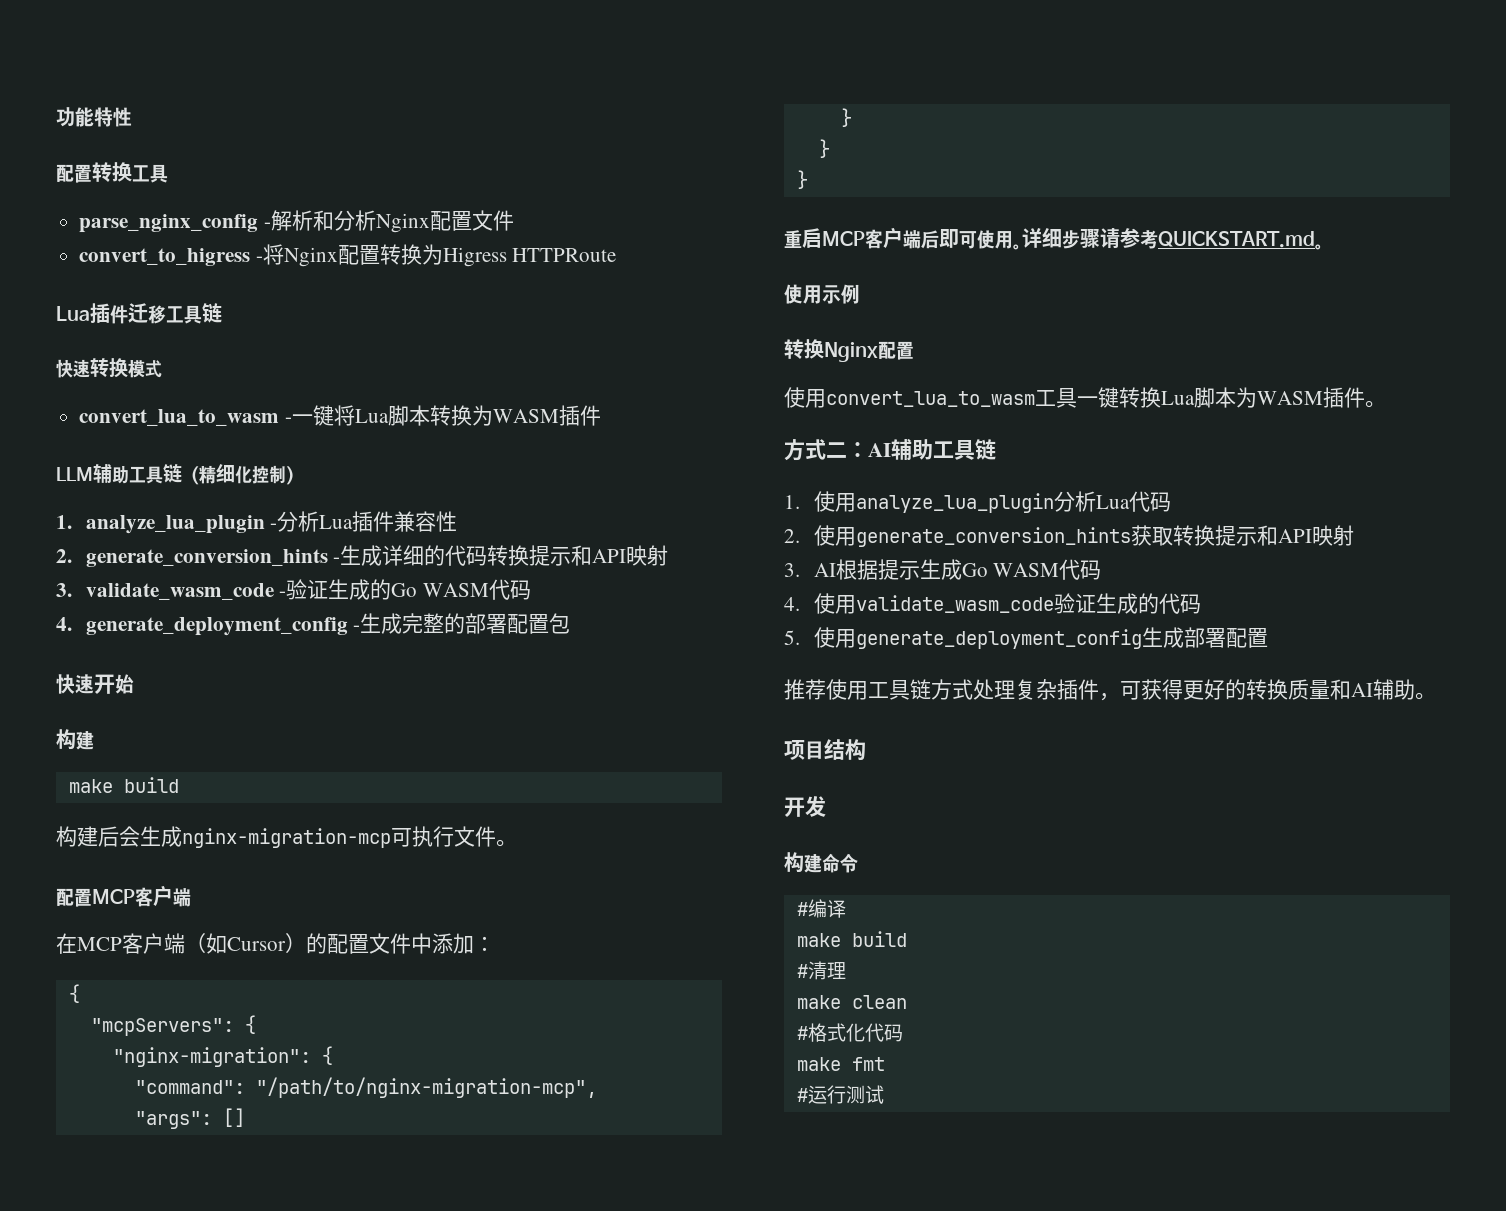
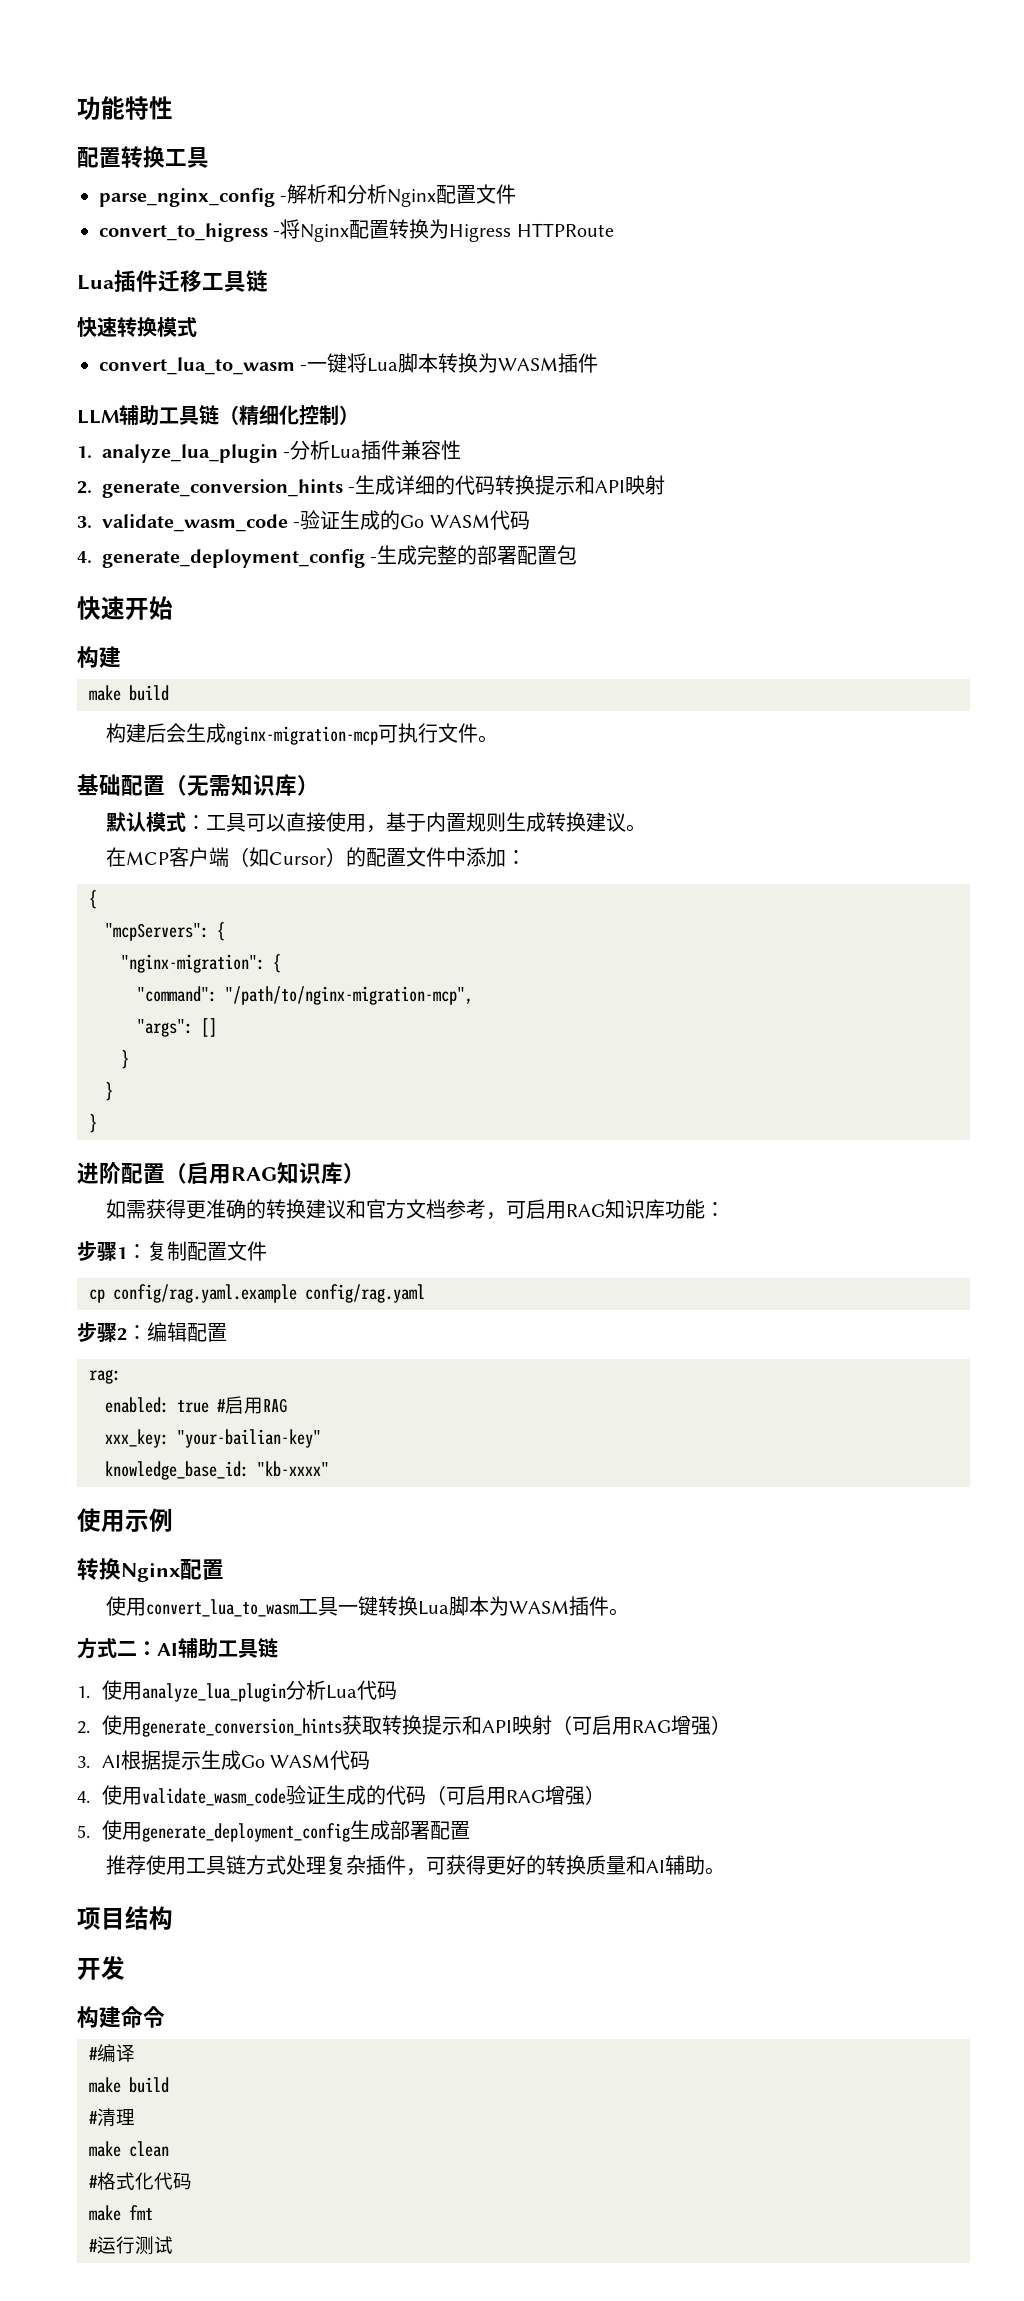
[56,885,191,907] 配置MCP客户端 -> [77,774,319,797] [105,812,646,833] 基础配置（无需知识库） // 默认模式：工具可以直接使用，基于内置规则生成转换建议。
[784,227,1324,250] 重启MCP客户端后即可使用。详细步骤请参考QUICKSTART.md。 -> [77,1161,365,1184] [105,1199,725,1220] [77,1241,267,1261] [89,1284,425,1303] [77,1322,227,1342] [89,1369,121,1384] [105,1396,287,1414] [105,1429,321,1448] [105,1461,329,1480] 进阶配置（启用RAG知识库） // 如需获得更准确的转换建议和官方文档参考，可启用RAG知识库功能： // 步骤1：复制配置文件 // cp config/rag.yaml.example config/rag.yaml // 步骤2：编辑配置 // rag: // enabled: true #启用RAG // xxx_key: "your-bailian-key" // knowledge_base_id: "kb-xxxx"
(1354, 535) none -> [551,1715,731,1735] （可启用RAG增强）
(1201, 604) none -> [425,1785,605,1805] （可启用RAG增强）

